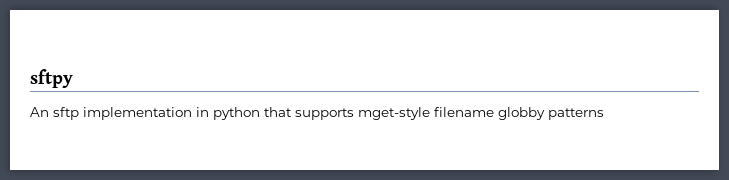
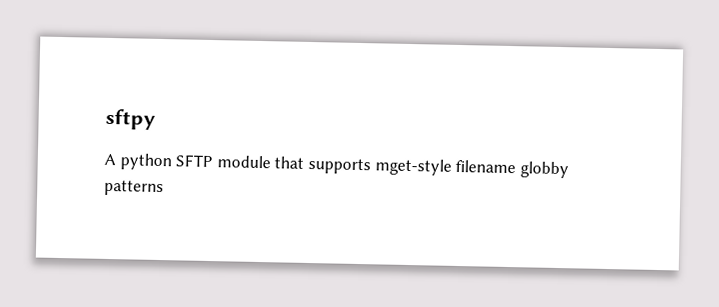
[30,107,260,120] An sftp implementation in python -> [104,153,271,171] A python SFTP module

